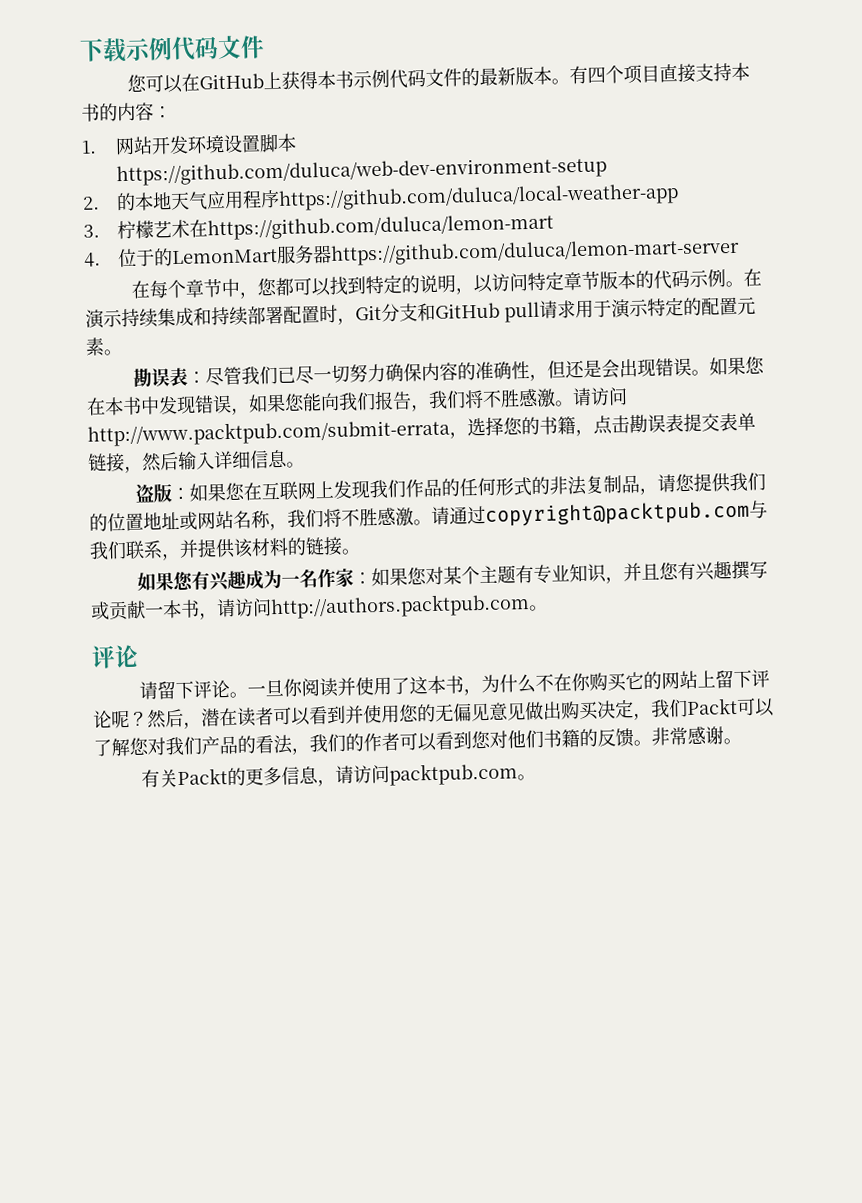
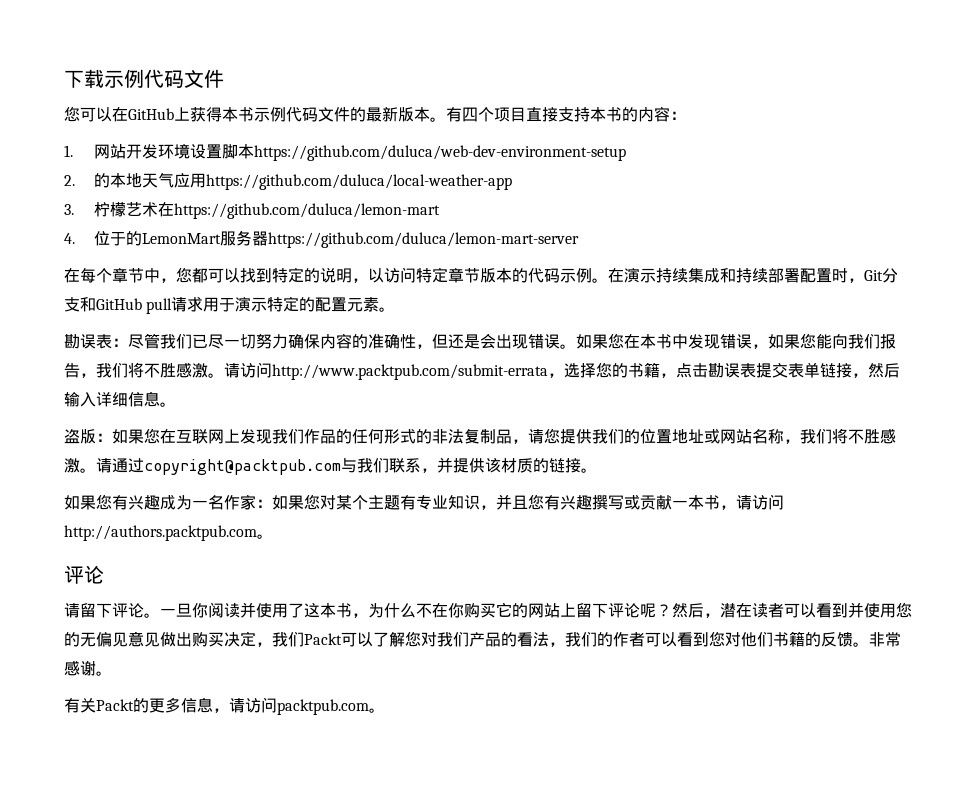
[241,189,280,209] 程序 -> (206, 180) none
[269,537,289,557] 料 -> [517,458,533,473] 质

